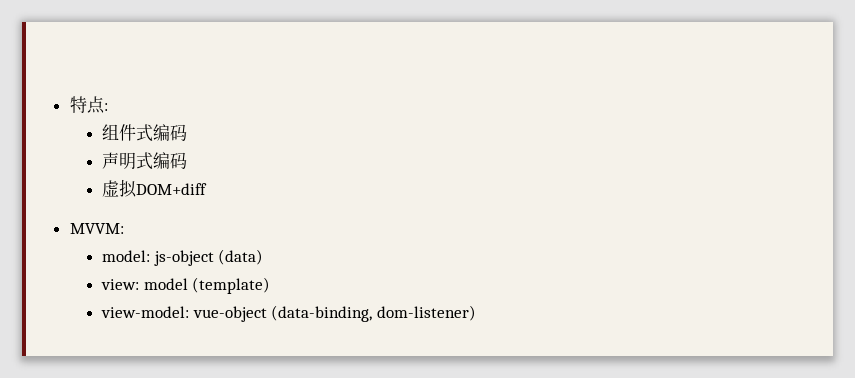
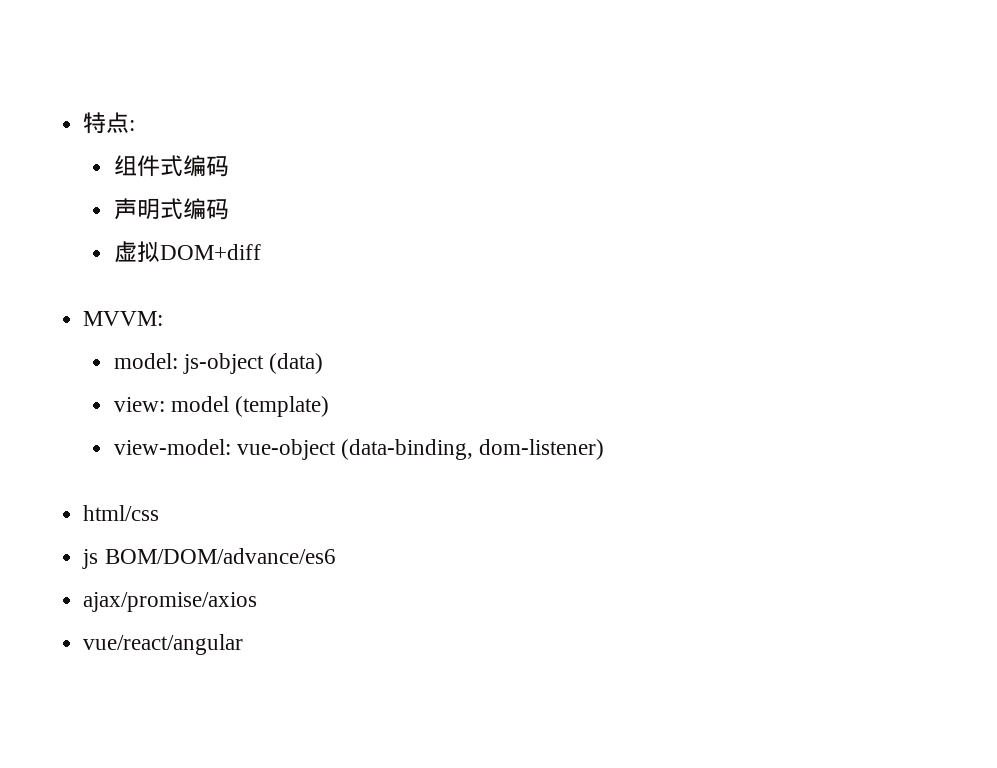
(476, 313) none -> [83,505,160,521] [82,548,336,569] [83,592,258,612] [83,634,244,655] // html/css // js BOM/DOM/advance/es6 // ajax/promise/axios // vue/react/angular

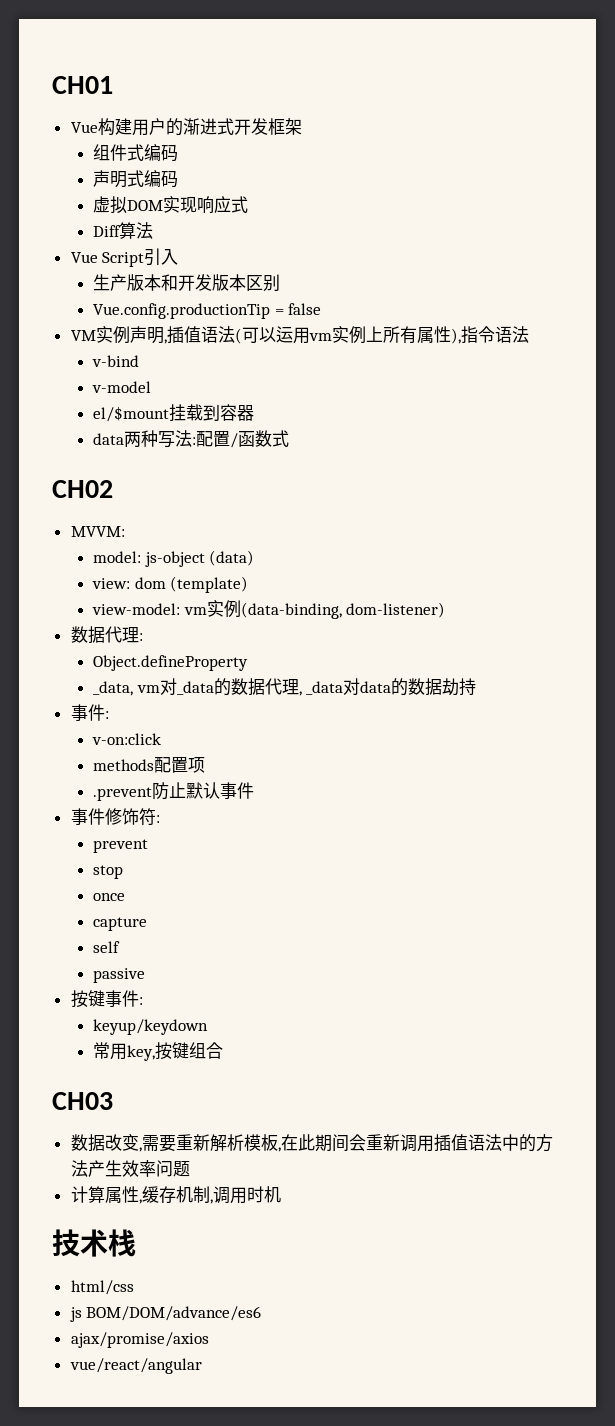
[83,112,136,134] 特点: -> [52,76,113,94] [70,118,302,136] CH01 // Vue构建用户的渐进式开发框架
[159,244,261,260] DOM+diff -> [126,196,248,214] [92,222,153,239] [70,248,179,267] [92,274,280,292] [92,303,322,319] [70,326,529,344] [91,355,139,367] [91,381,151,393] [92,404,254,422] [92,430,289,448] [52,480,113,498] DOM实现响应式 // Diff算法 // Vue Script引入 // 生产版本和开发版本区别 // Vue.config.productionTip = false // VM实例声明,插值语法(可以运用vm实例上所有属性),指令语法 // v-bind // v-model // el/$mount挂载到容器 // data两种写法:配置/函数式 // CH02
[170,396,229,412] model -> [134,577,166,589] dom
[236,439,336,460] vue-object -> [183,600,241,618] vm实例
(605, 449) none -> [70,626,143,644] [92,655,248,671] [92,678,477,696] [70,704,109,721] [91,733,161,745] [92,757,205,773] [92,782,254,801] [70,808,160,826] [92,839,148,853] [92,865,123,879] [92,893,125,901] [92,917,147,931] [92,941,120,953] [92,968,145,983] [70,990,143,1008] [92,1019,208,1035] [92,1042,223,1061] [52,1092,113,1110] [70,1134,553,1152] [70,1160,190,1177] [70,1186,281,1204] [52,1229,136,1257] // 数据代理: // Object.defineProperty // _data, vm对_data的数据代理, _data对data的数据劫持 // 事件: // v-on:click // methods配置项 // .prevent防止默认事件 // 事件修饰符: // prevent // stop // once // capture // self // passive // 按键事件: // keyup/keydown // 常用key,按键组合 // CH03 // 数据改变,需要重新解析模板,在此期间会重新调用插值语法中的方法产生效率问题 // 计算属性,缓存机制,调用时机 // 技术栈

